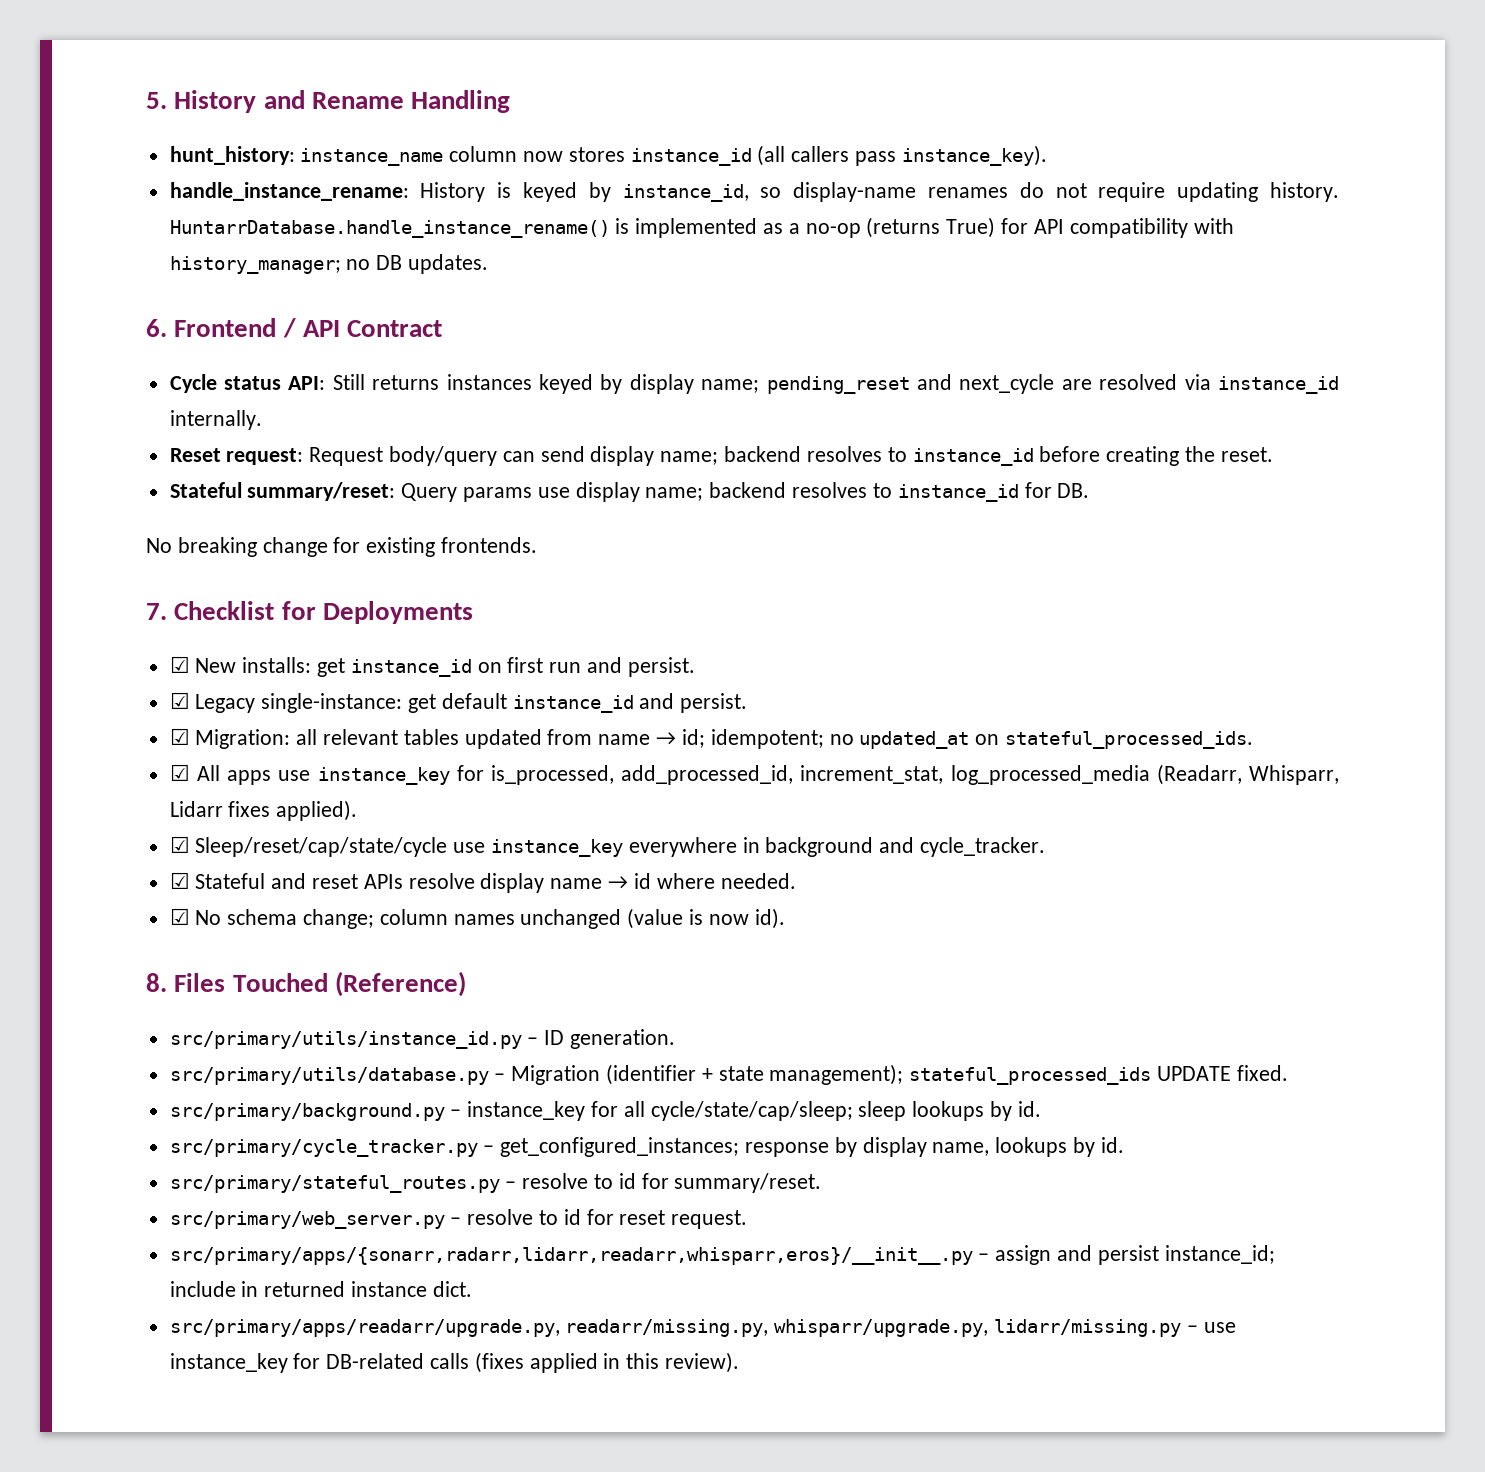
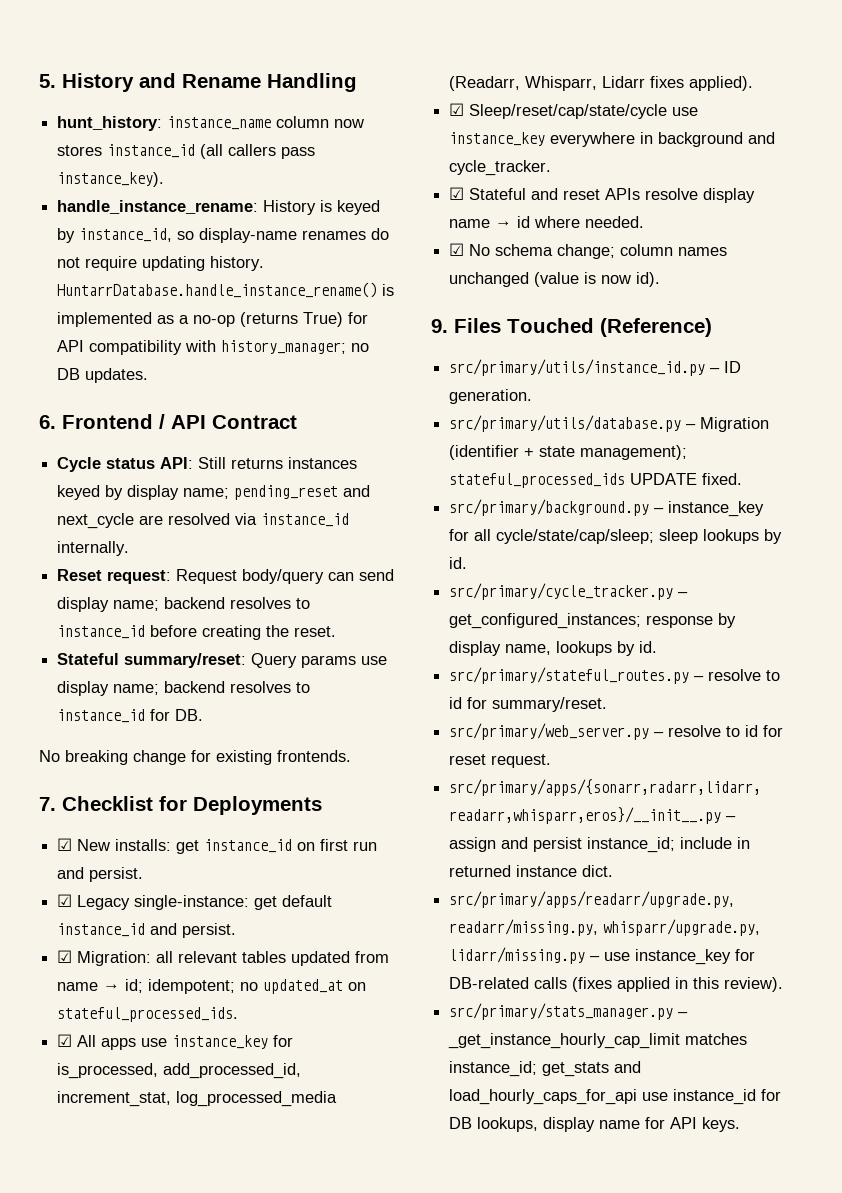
[146,973,167,992] 8. -> [431,319,448,333] 9.
(740, 1362) none -> [449,1003,689,1020] [448,1033,748,1049] [449,1061,642,1077] [449,1089,782,1105] [449,1117,741,1132] // src/primary/stats_manager.py – _get_instance_hourly_cap_limit matches instance_id; get_stats and load_hourly_caps_for_api use instance_id for DB lookups, display name for API keys.

